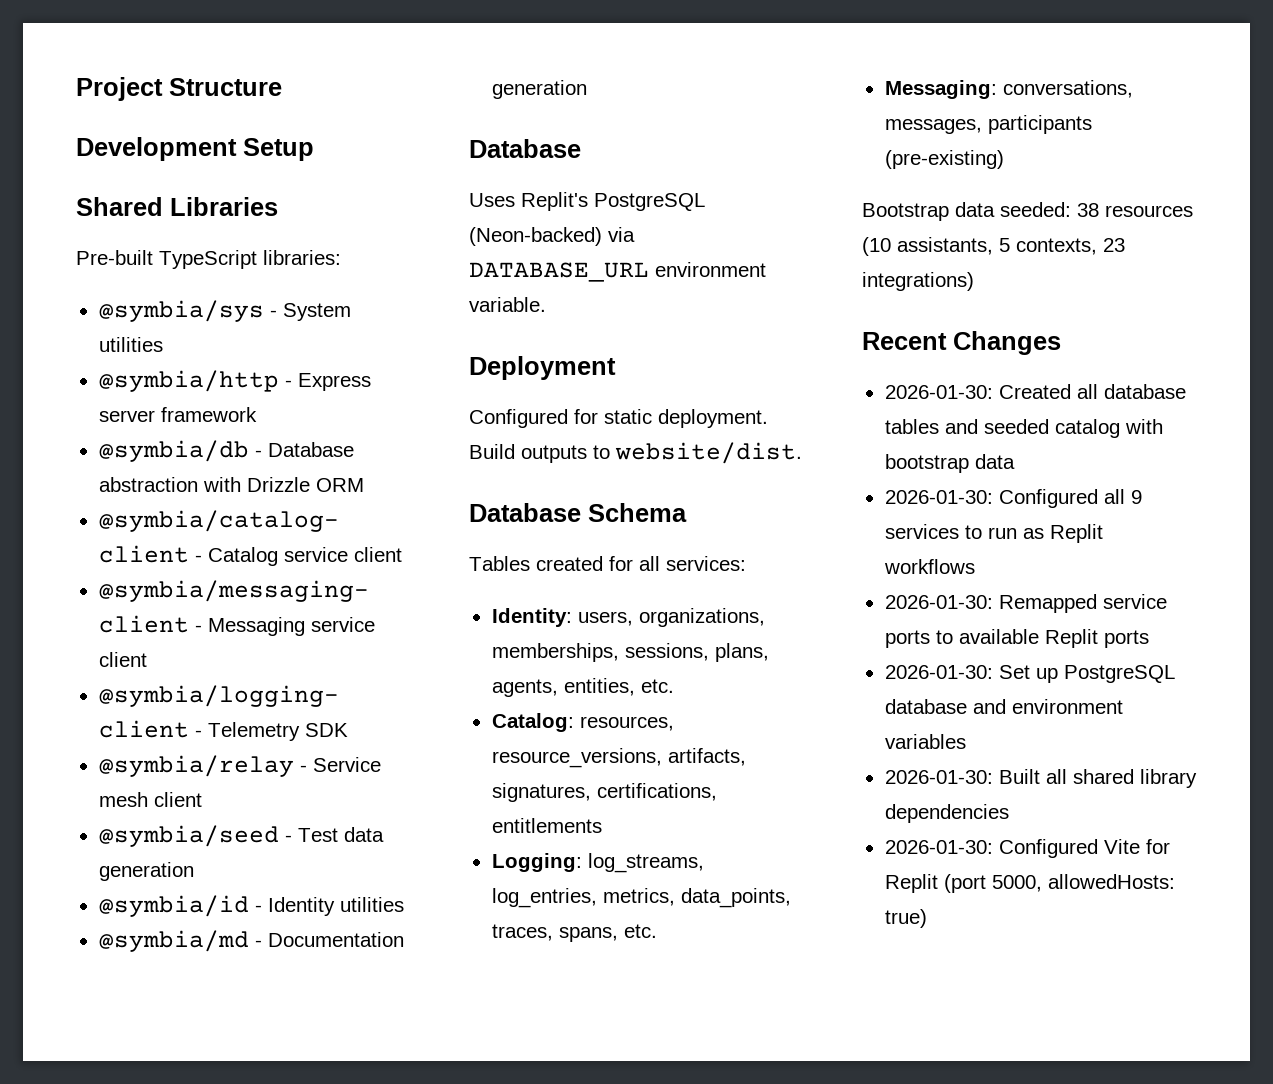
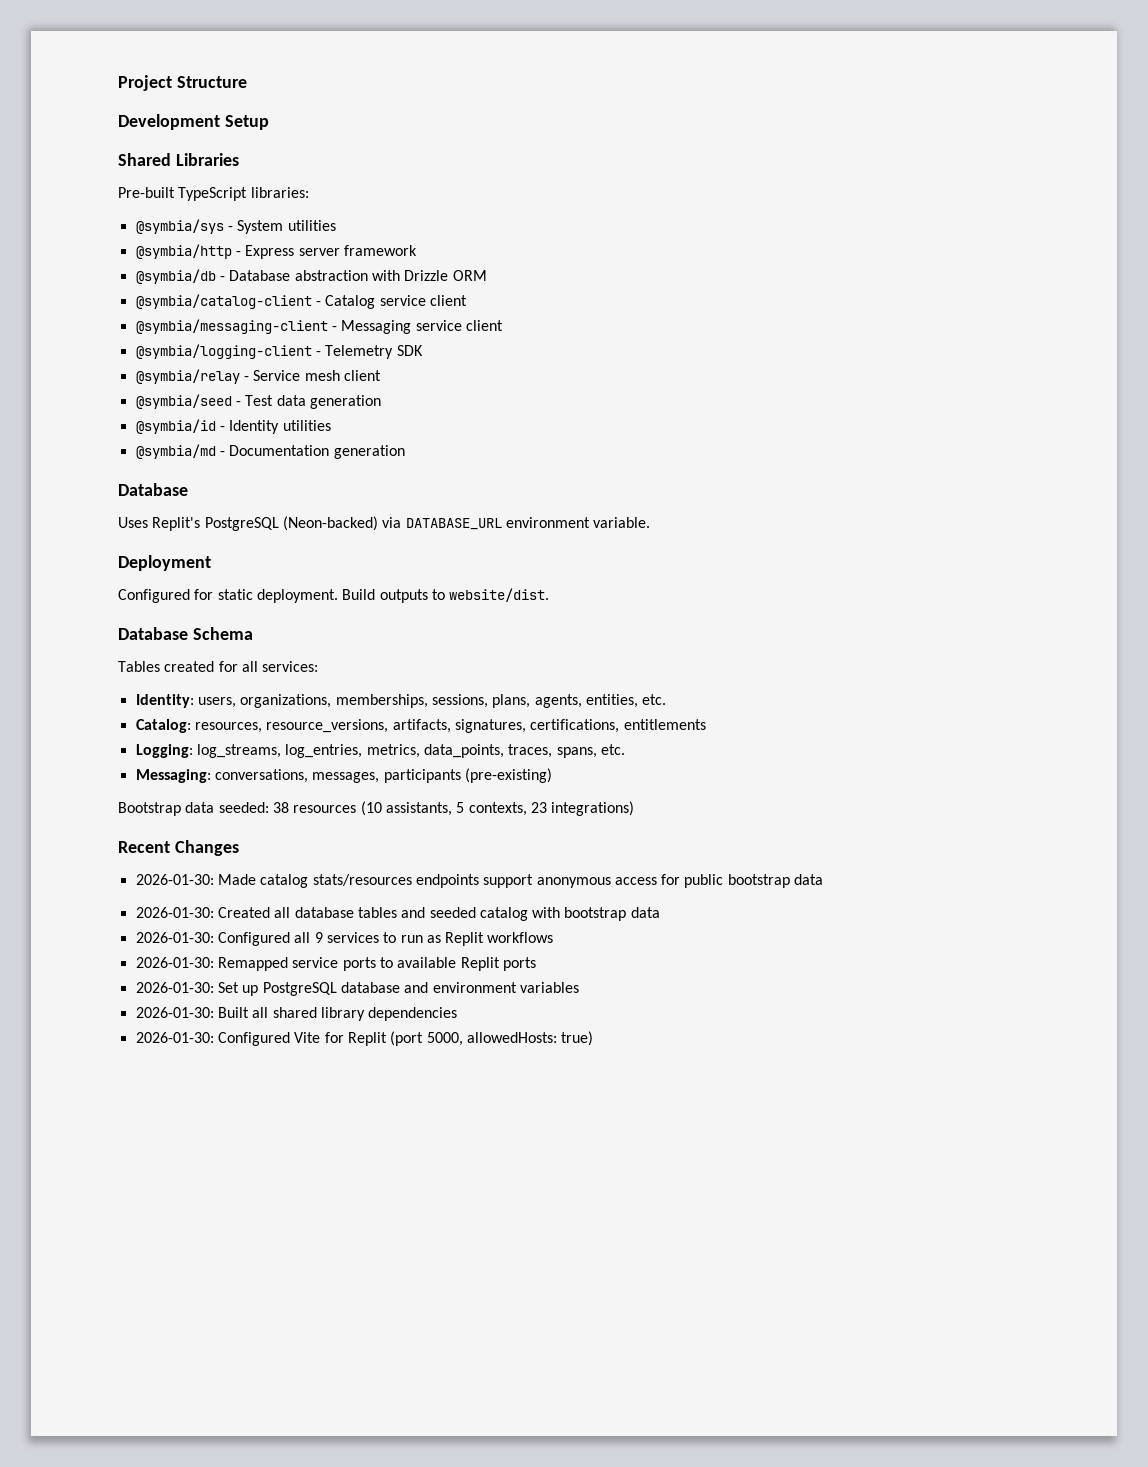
(1061, 343) none -> [135,874,824,888] // 2026-01-30: Made catalog stats/resources endpoints support anonymous access for public bootstrap data

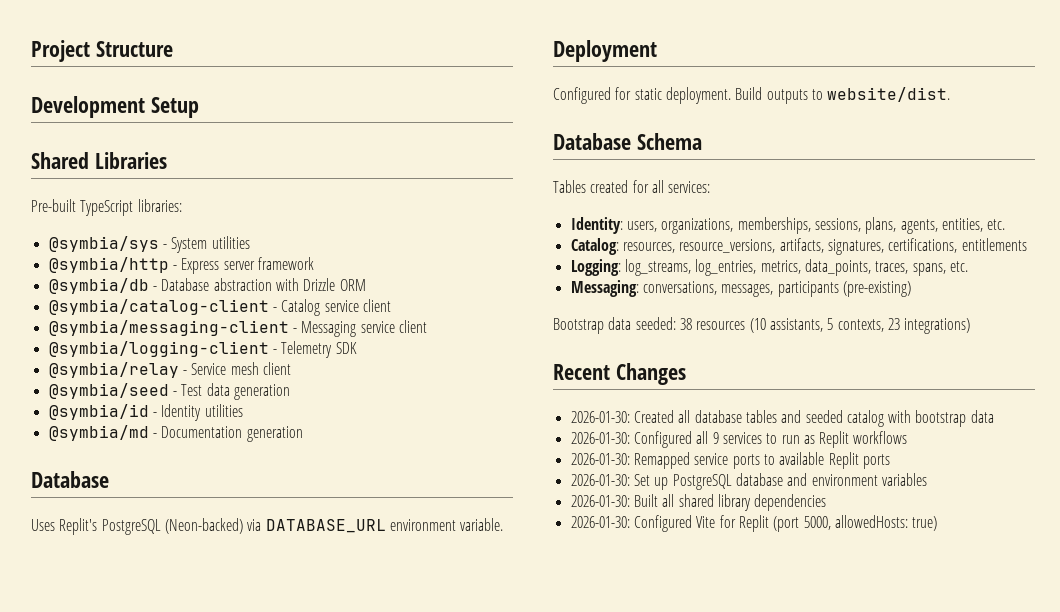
[135,874,824,888] // 2026-01-30: Made catalog stats/resources endpoints support anonymous access for public bootstrap data -> (686, 374) none

